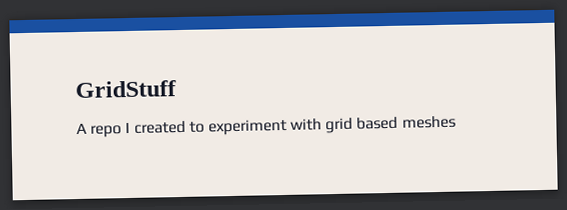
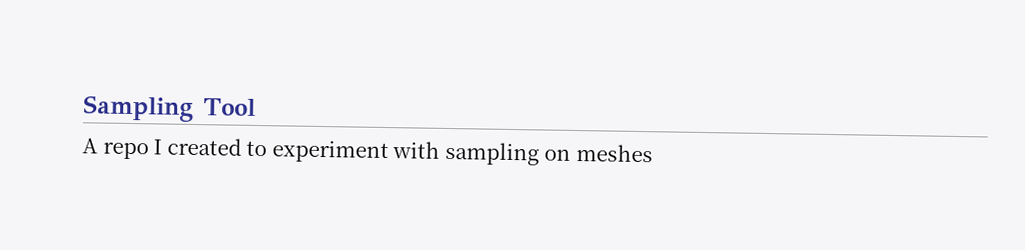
[75,80,177,99] GridStuff -> [83,95,256,122] Sampling Tool
[325,116,399,134] grid based -> [444,141,572,166] sampling on

